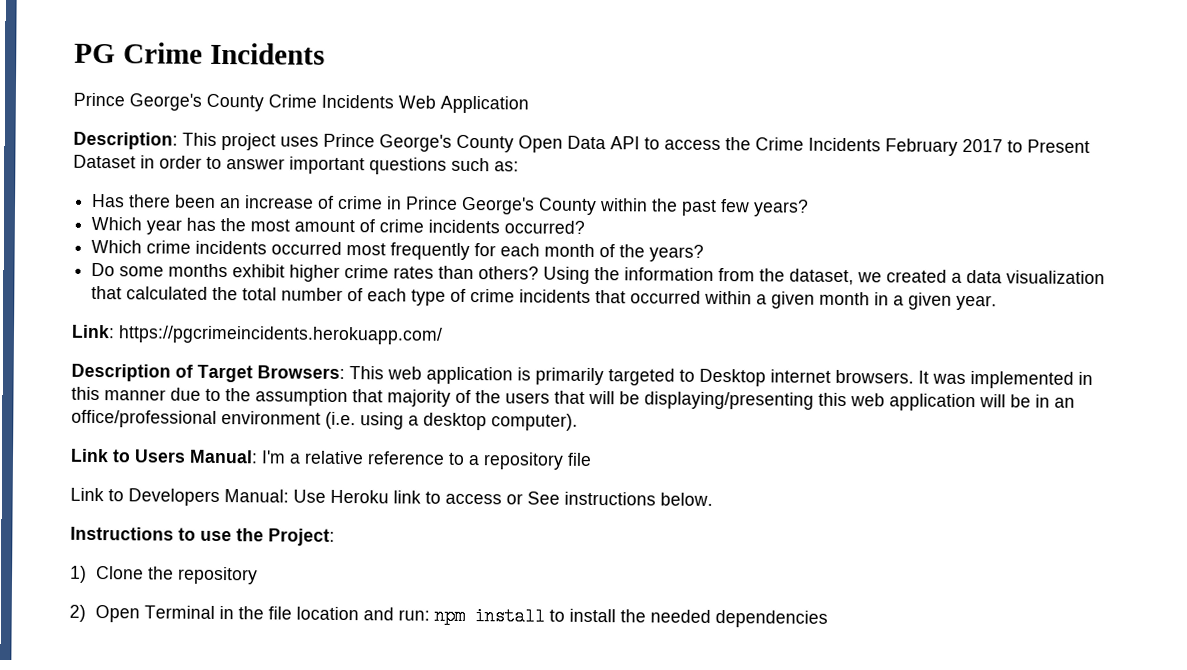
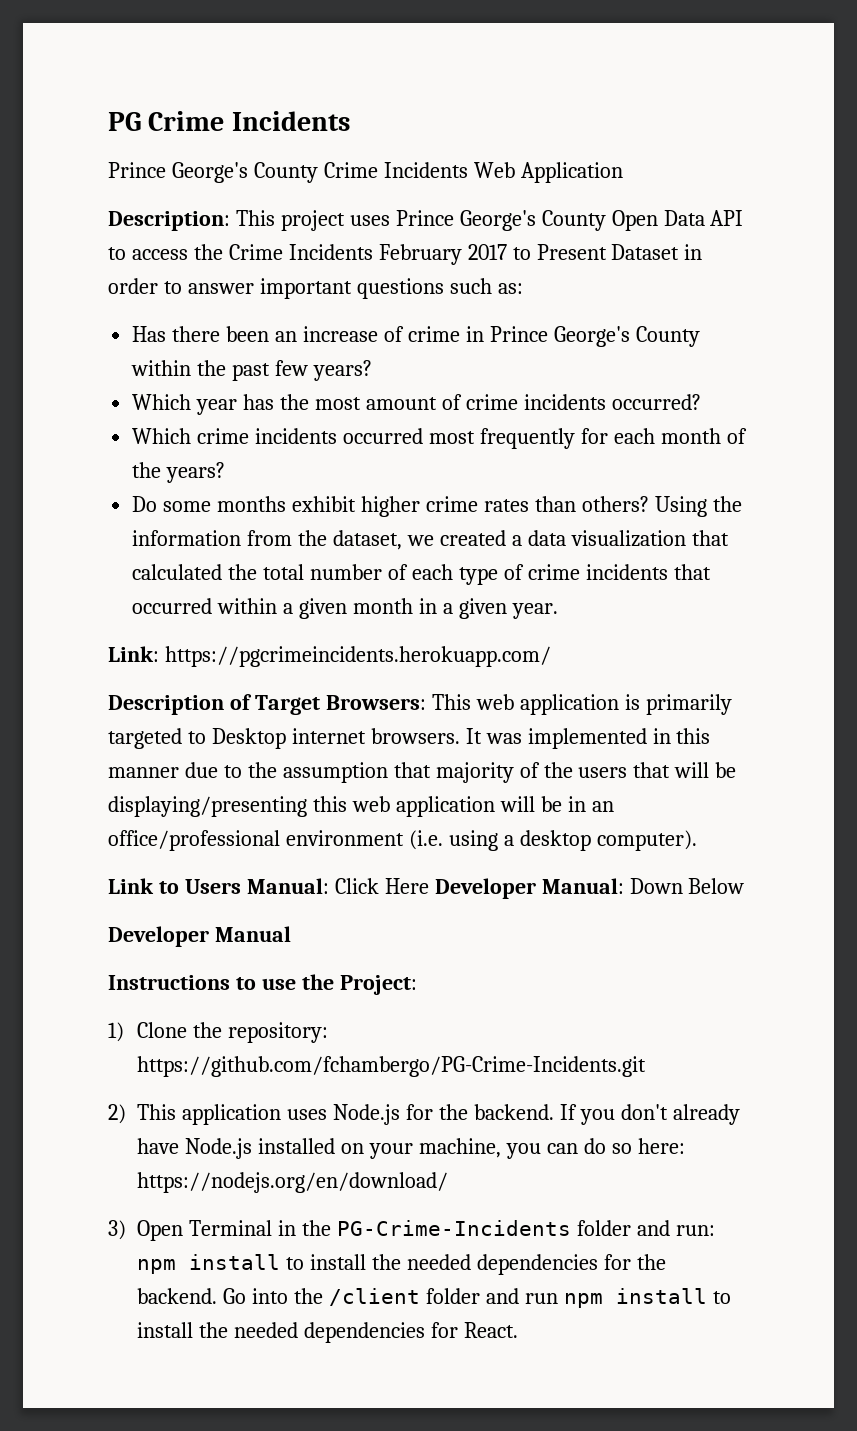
[261,450,592,470] [70,487,713,507] I'm a relative reference to a repository file // Link to Developers Manual: Use Heroku link to access or See instructions below. -> [334,878,745,899] [108,926,291,947] Click Here Developer Manual: Down Below // Developer Manual
[176,566,258,585] [69,604,86,622] repository // 2) -> [228,1022,329,1043] [137,1056,647,1077] [108,1104,740,1125] [137,1138,685,1159] [137,1172,449,1193] [108,1220,126,1240] repository: https://github.com/fchambergo/PG-Crime-Incidents.git // 2) This application uses Node.js for the backend. If you don't already have Node.js installed on your machine, you can do so here: https://nodejs.org/en/download/ // 3)
[267,606,359,621] file location -> [337,1220,632,1236] PG-Crime-Incidents folder
(828, 618) none -> [604,1254,667,1270] [137,1288,731,1308] [137,1322,519,1343] for the backend. Go into the /client folder and run npm install to install the needed dependencies for React.

